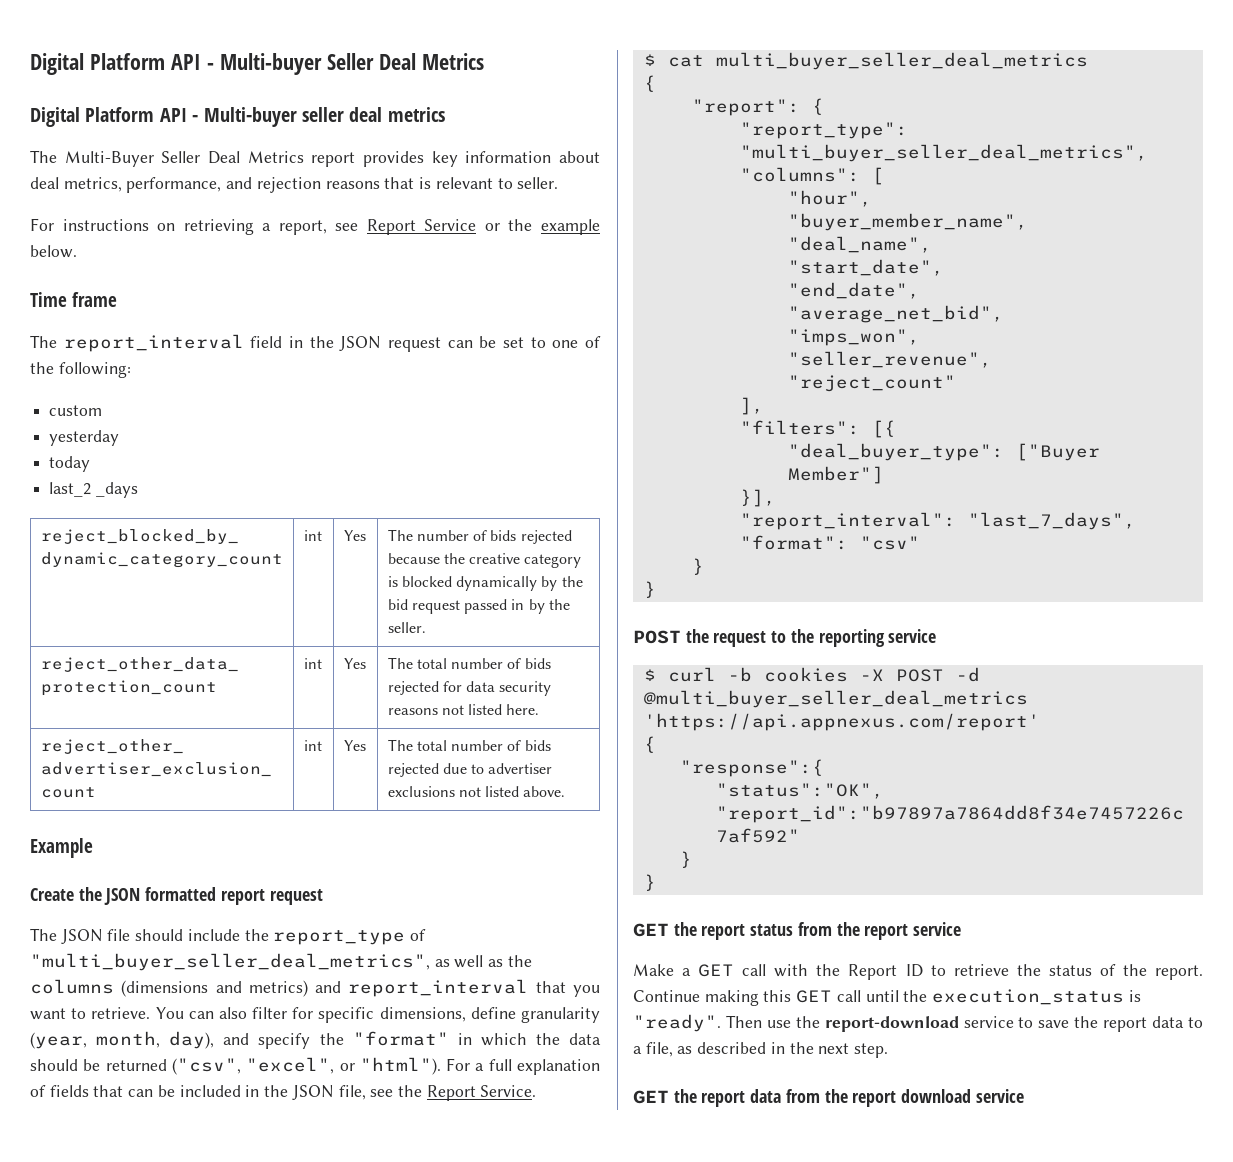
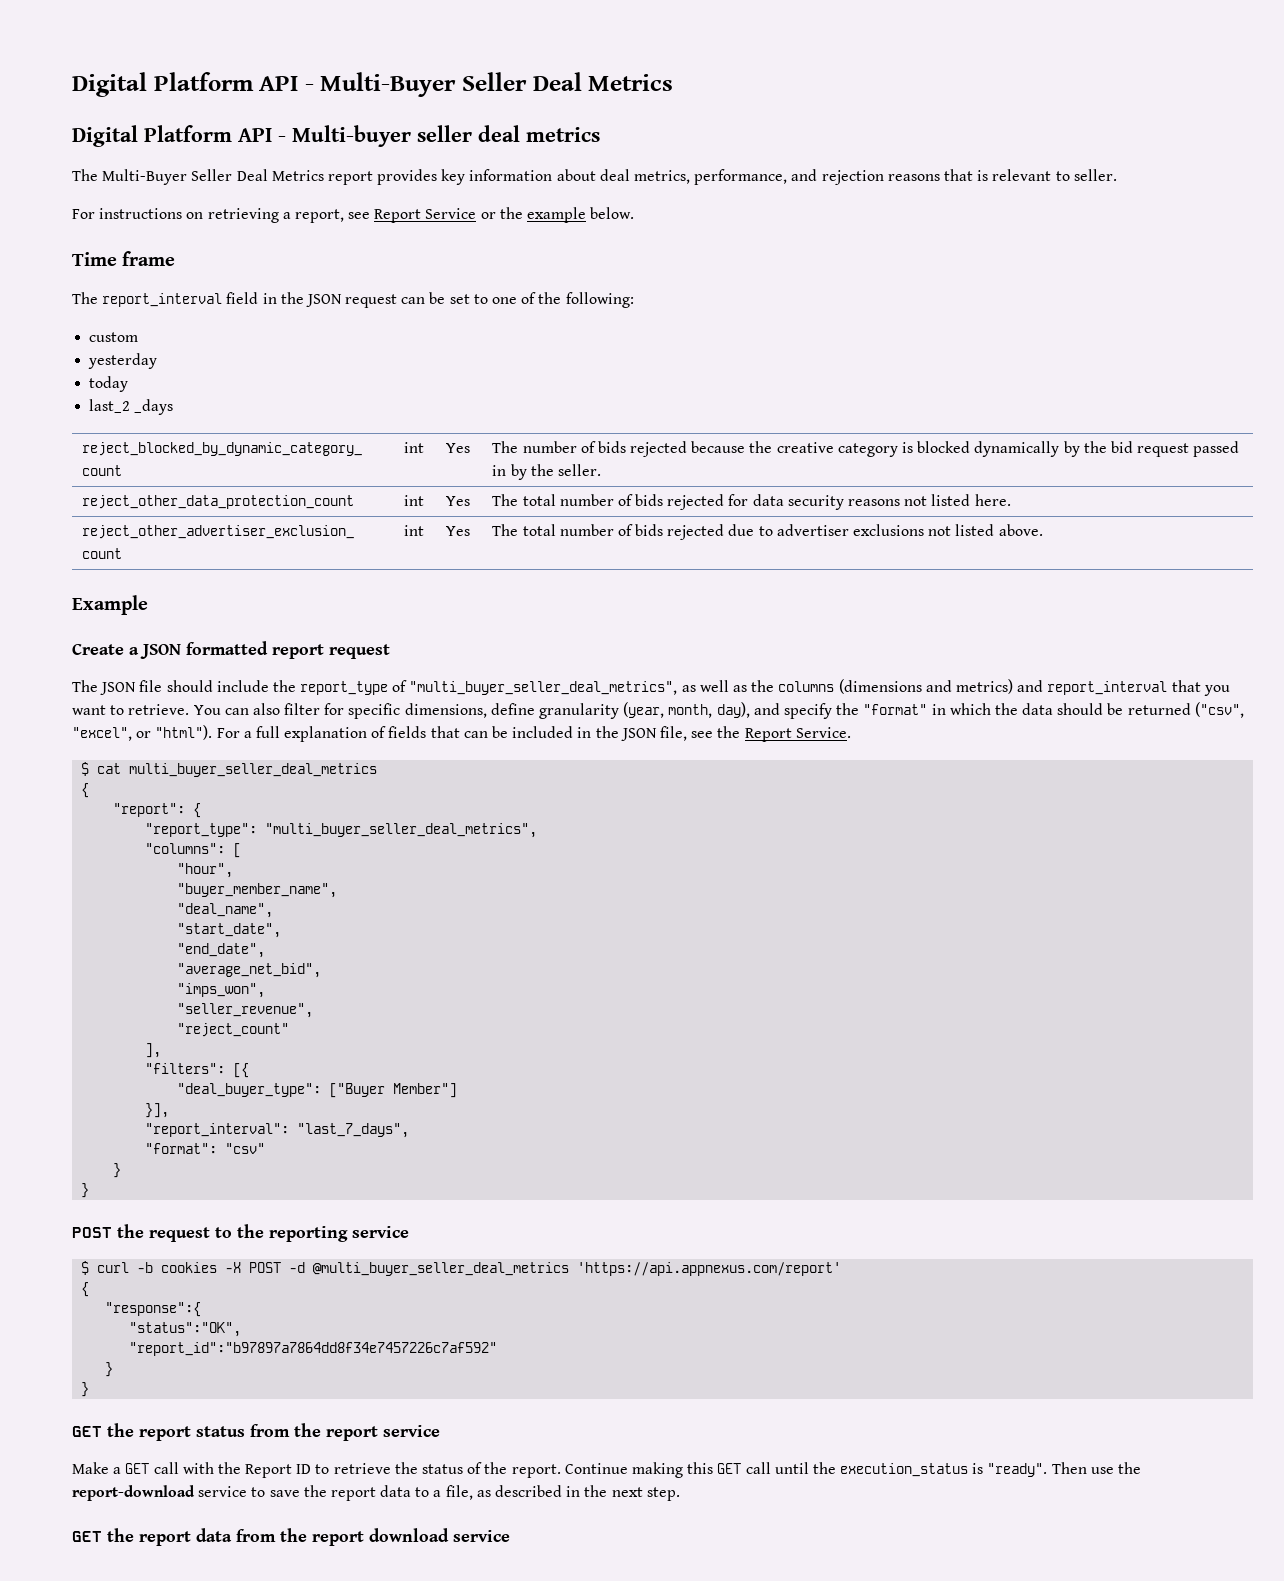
[30,53,322,75] Digital Platform API - Multi-buyer -> [72,72,457,97] Digital Platform API - Multi-Buyer
[78,887,102,901] the -> [129,647,139,655] a

